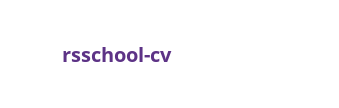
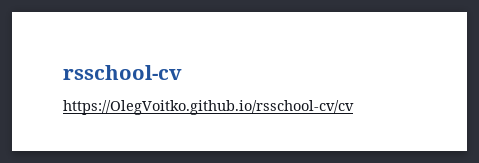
(172, 54) none -> [63,100,354,115] // https://OlegVoitko.github.io/rsschool-cv/cv

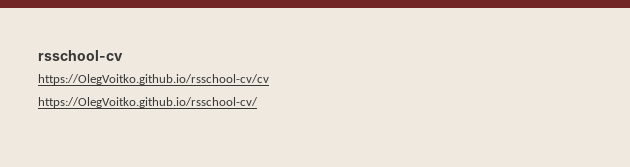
(354, 107) none -> [38,97,258,108] // https://OlegVoitko.github.io/rsschool-cv/

